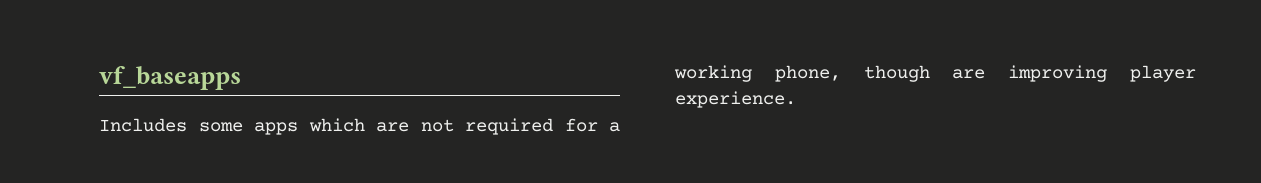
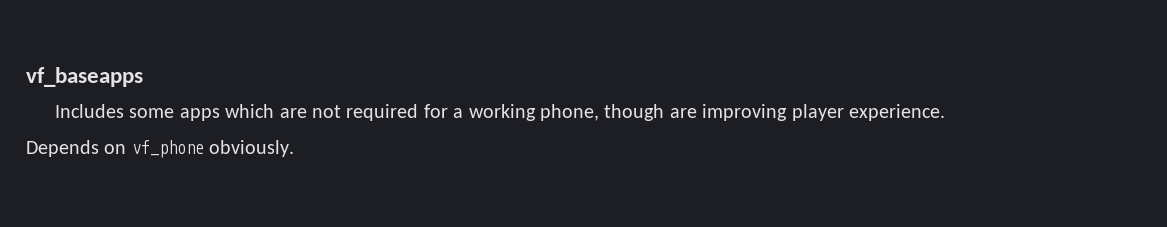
(796, 99) none -> [26,140,295,158] // Depends on vf_phone obviously.

